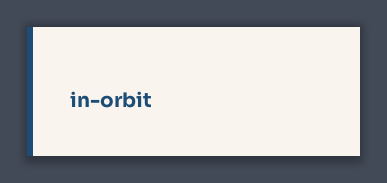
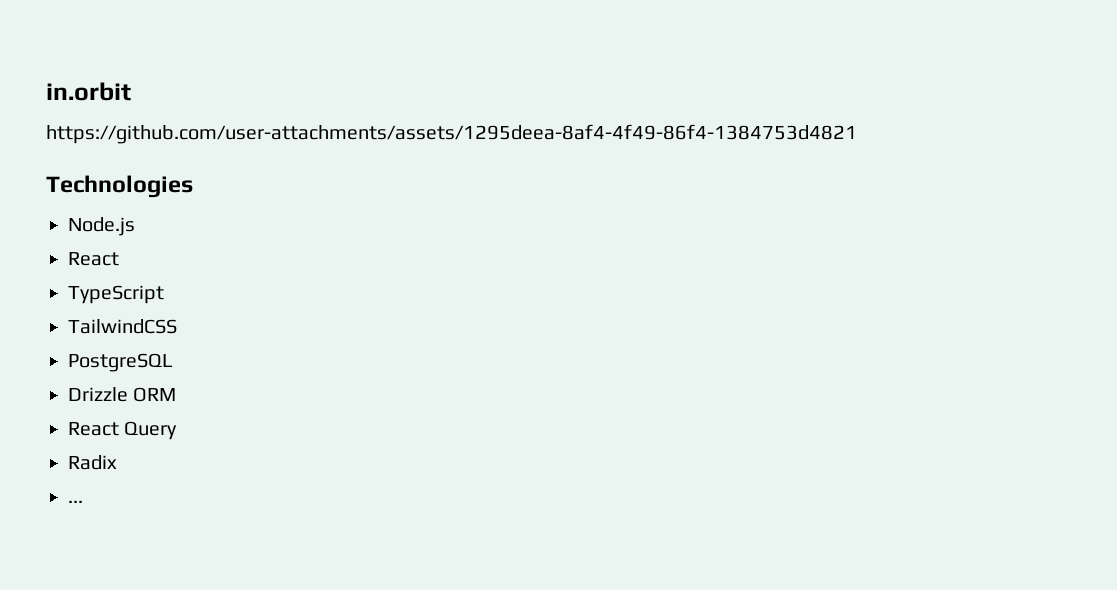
[70,91,152,108] in-orbit -> [46,82,131,101] [46,124,857,144] [46,175,193,198] [68,217,135,236] [68,252,119,266] [68,285,164,304] [68,319,177,334] [68,353,172,372] [68,387,177,402] [68,421,178,440] [68,455,117,470] [68,500,83,503] in.orbit // https://github.com/user-attachments/assets/1295deea-8af4-4f49-86f4-1384753d4821 // Technologies // Node.js // React // TypeScript // TailwindCSS // PostgreSQL // Drizzle ORM // React Query // Radix // ...

